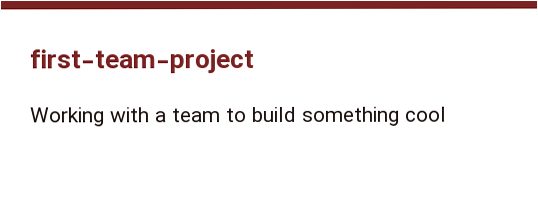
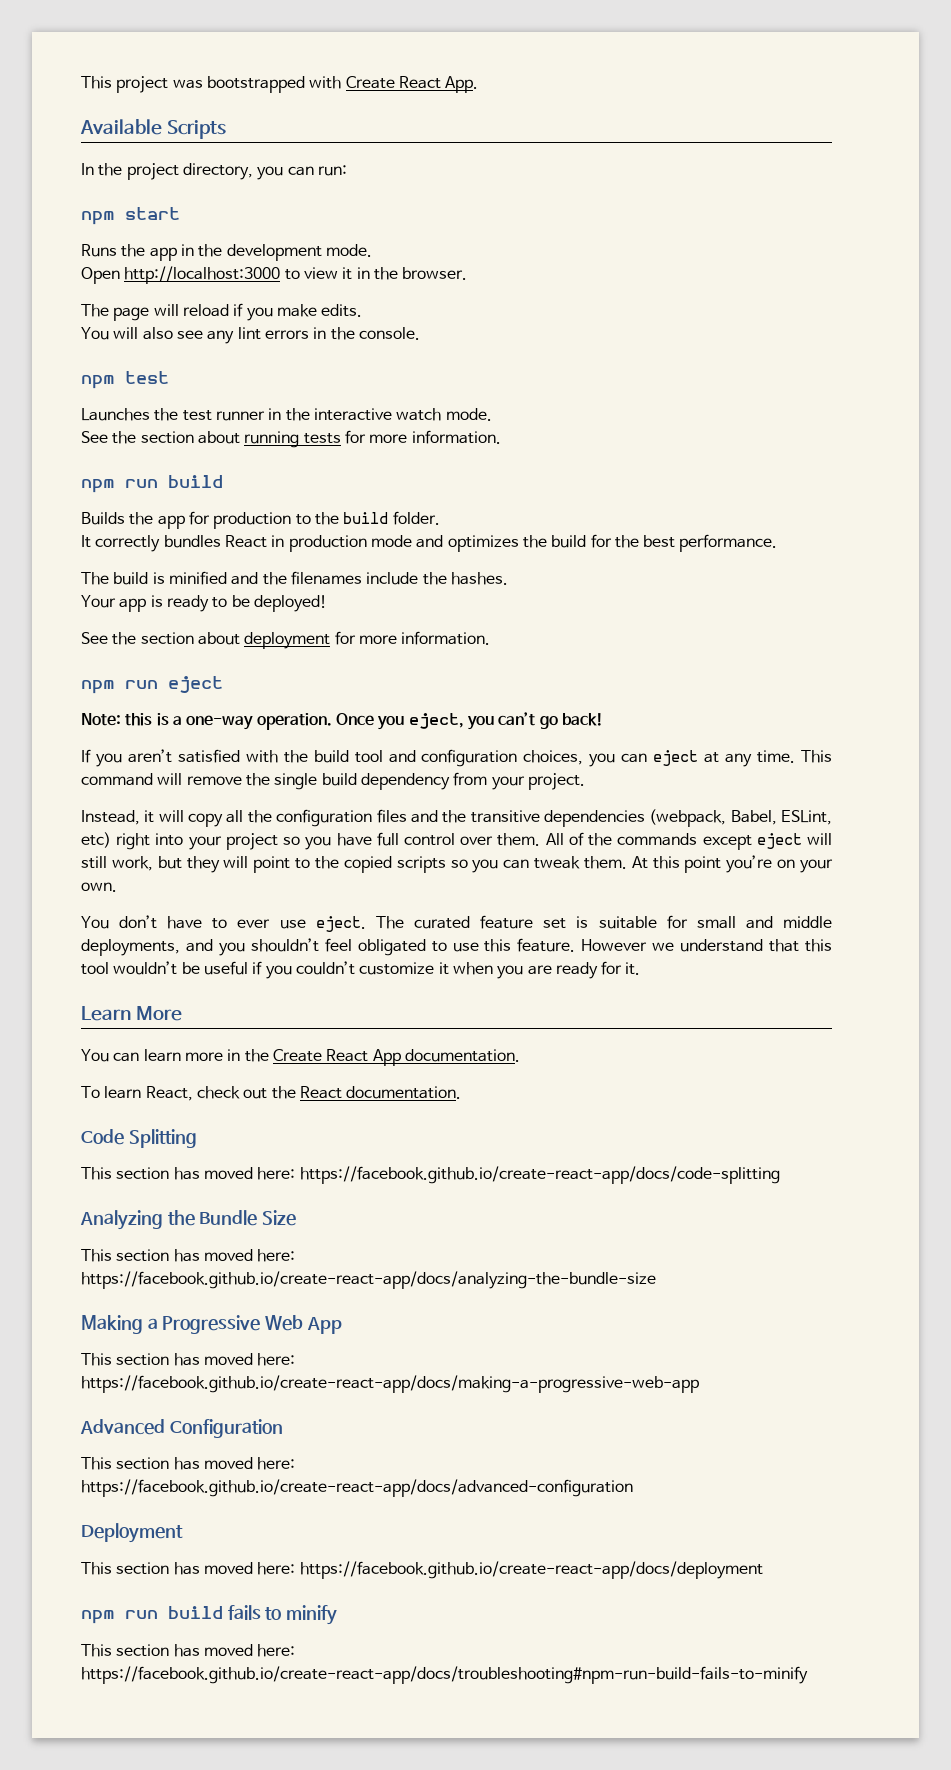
[29,49,254,74] [29,106,447,127] first-team-project // Working with a team to build something cool -> [81,76,479,93] [80,119,226,139] [81,163,347,180] [81,207,180,225] [81,244,372,261] [81,266,468,284] [81,303,363,321] [81,327,420,344] [81,371,169,389] [81,408,492,421] [81,430,501,448] [81,475,223,493] [81,511,440,529] [81,534,778,552] [81,571,508,585] [81,595,327,612] [81,631,491,649] [81,676,223,694] [81,712,603,730] [81,749,833,767] [81,772,585,790] [81,809,832,827] [81,832,832,850] [81,855,834,873] [81,882,117,892] [81,915,832,932] [81,938,833,956] [81,961,641,979] [81,1006,182,1021] [81,1049,520,1066] [81,1086,462,1101] [81,1129,197,1148] [81,1166,780,1184] [80,1210,297,1230] [81,1249,296,1262] [81,1271,656,1289] [81,1315,342,1334] [81,1353,296,1366] [81,1375,699,1393] [80,1419,283,1438] [81,1457,296,1470] [81,1479,633,1497] [81,1523,183,1543] [81,1561,763,1579] [81,1605,338,1625] [81,1644,296,1657] [81,1666,808,1684] This project was bootstrapped with Create React App. // Available Scripts // In the project directory, you can run: // npm start // Runs the app in the development mode. // Open http://localhost:3000 to view it in the browser. // The page will reload if you make edits. // You will also see any lint errors in the console. // npm test // Launches the test runner in the interactive watch mode. // See the section about running tests for more information. // npm run build // Builds the app for production to the build folder. // It correctly bundles React in production mode and optimizes the build for the best performance. // The build is minified and the filenames include the hashes. // Your app is ready to be deployed! // See the section about deployment for more information. // npm run eject // Note: this is a one-way operation. Once you eject, you can’t go back! // If you aren’t satisfied with the build tool and configuration choices, you can eject at any time. This command will remove the single build dependency from your project. // Instead, it will copy all the configuration files and the transitive dependencies (webpack, Babel, ESLint, etc) right into your project so you have full control over them. All of the commands except eject will still work, but they will point to the copied scripts so you can tweak them. At this point you’re on your own. // You don’t have to ever use eject. The curated feature set is suitable for small and middle deployments, and you shouldn’t feel obligated to use this feature. However we understand that this tool wouldn’t be useful if you couldn’t customize it when you are ready for it. // Learn More // You can learn more in the Create React App documentation. // To learn React, check out the React documentation. // Code Splitting // This section has moved here: https://facebook.github.io/create-react-app/docs/code-splitting // Analyzing the Bundle Size // This section has moved here: https://facebook.github.io/create-react-app/docs/analyzing-the-bundle-size // Making a Progressive Web App // This section has moved here: https://facebook.github.io/create-react-app/docs/making-a-progressive-web-app // Advanced Configuration // This section has moved here: https://facebook.github.io/create-react-app/docs/advanced-configuration // Deployment // This section has moved here: https://facebook.github.io/create-react-app/docs/deployment // npm run build fails to minify // This section has moved here: https://facebook.github.io/create-react-app/docs/troubleshooting#npm-run-build-fails-to-minify

